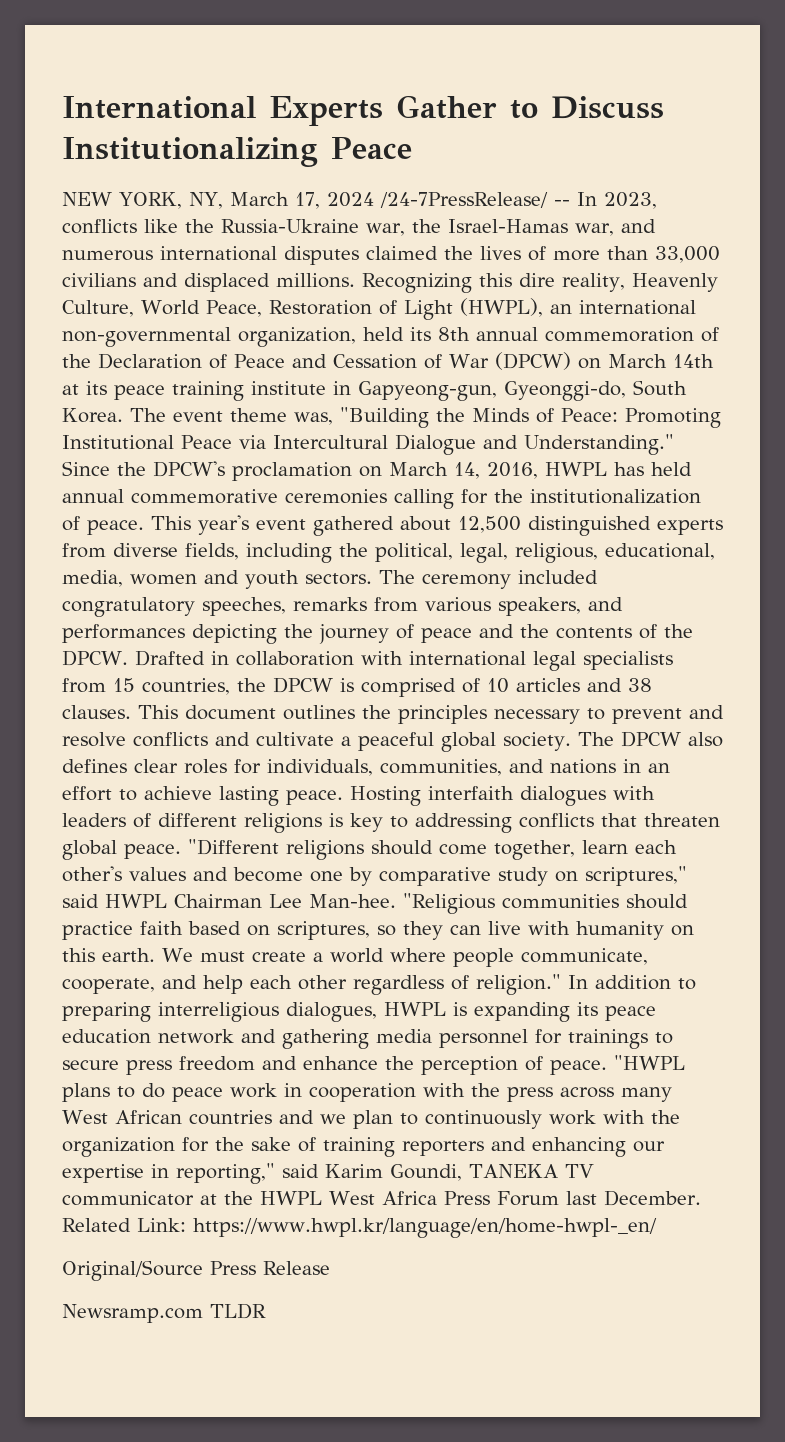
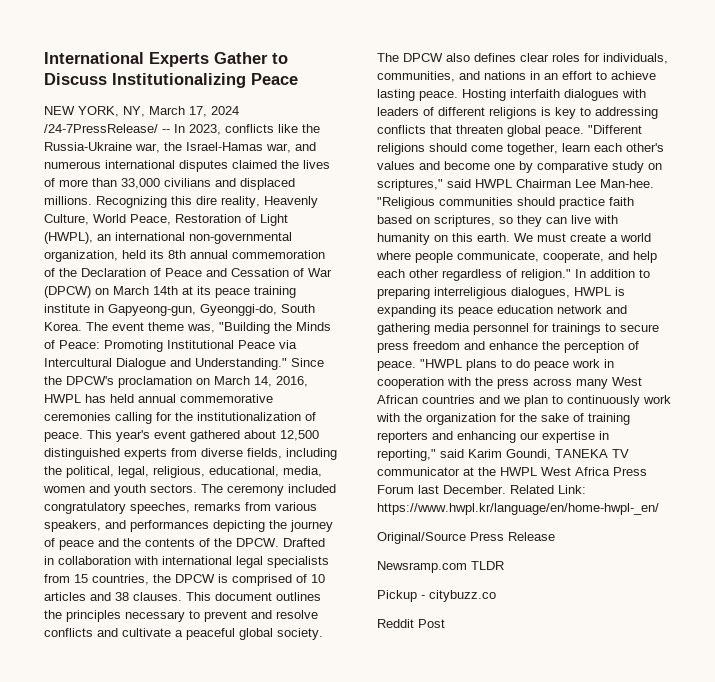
(266, 1311) none -> [377,590,496,602] [377,619,445,628] // Pickup - citybuzz.co // Reddit Post

